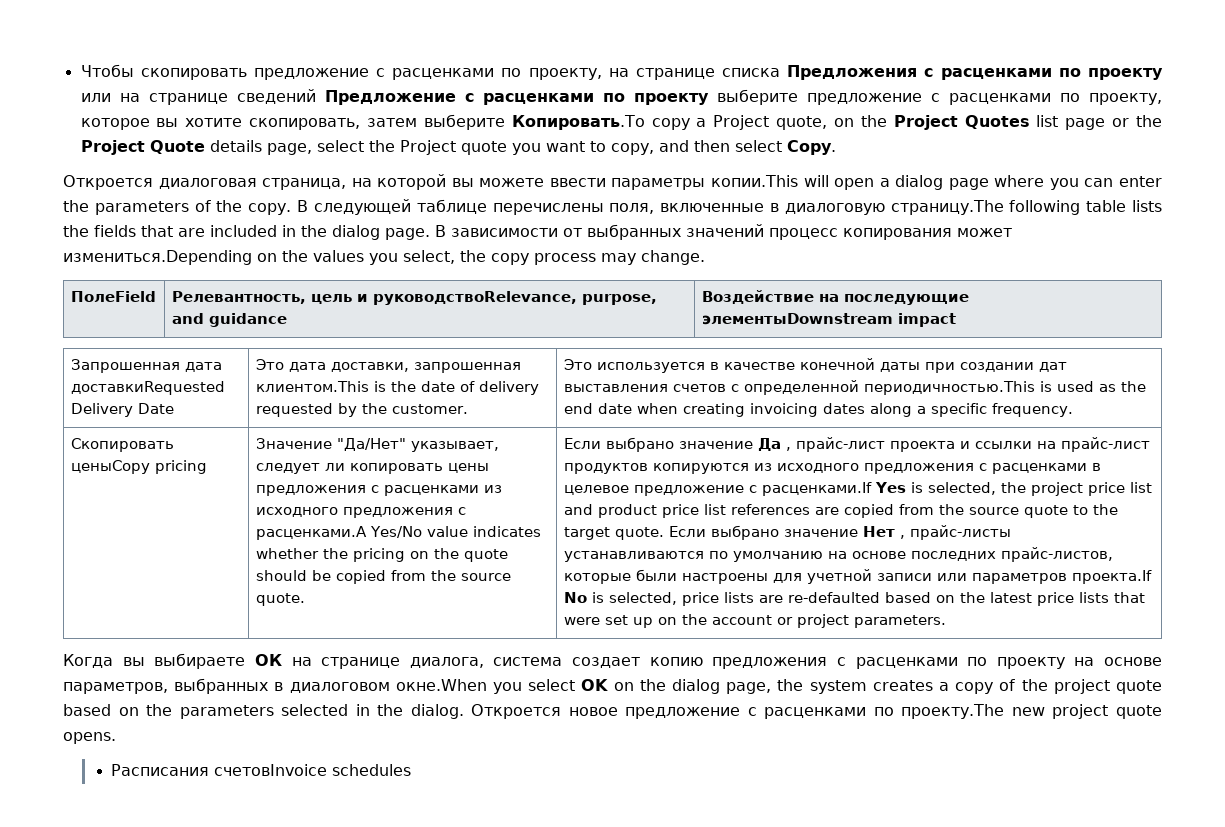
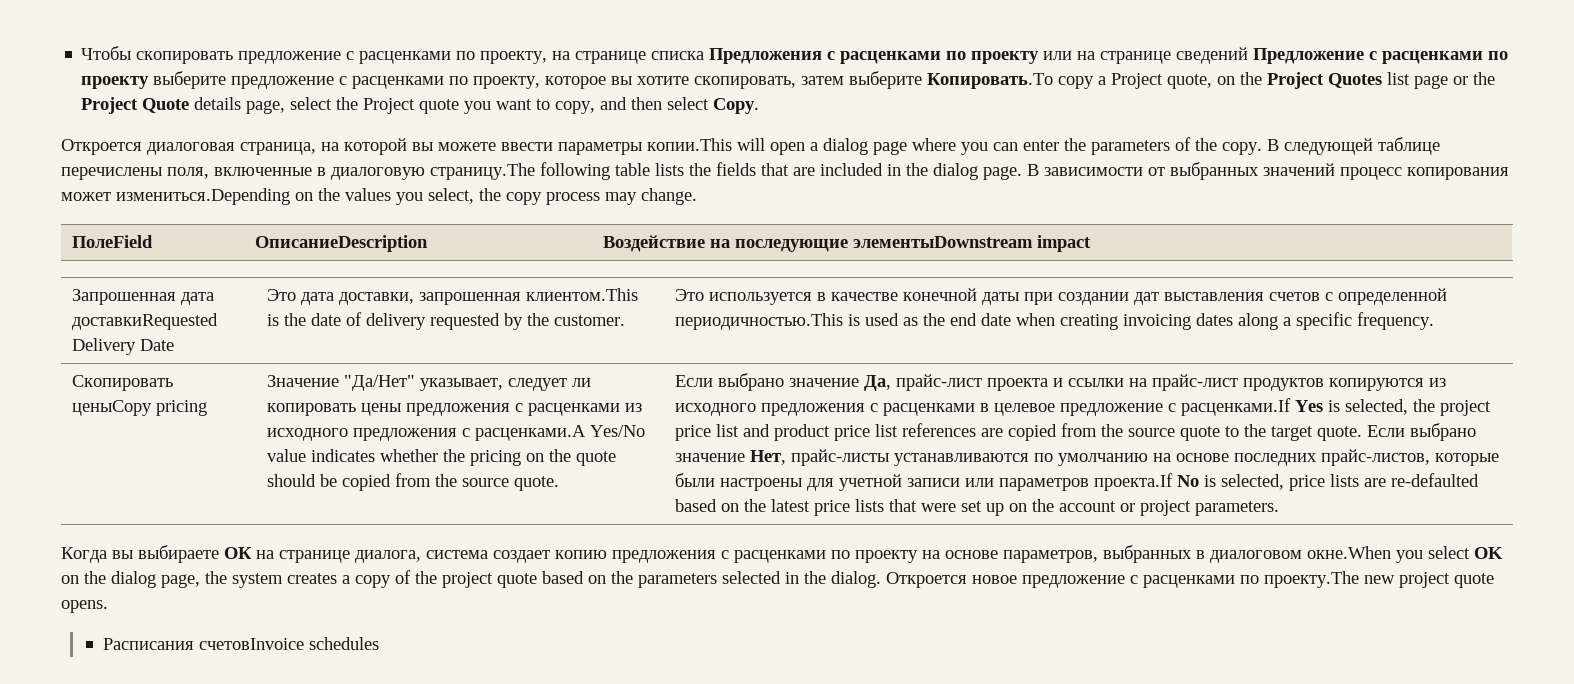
[171,291,657,305] [171,313,287,327] Релевантность, цель и руководствоRelevance, purpose, and guidance -> [255,235,429,252] ОписаниеDescription
[757,438,791,451] Да , -> [864,375,892,391] Да,
[862,526,905,539] Нет , -> [750,450,787,465] Нет,

